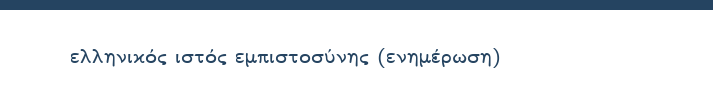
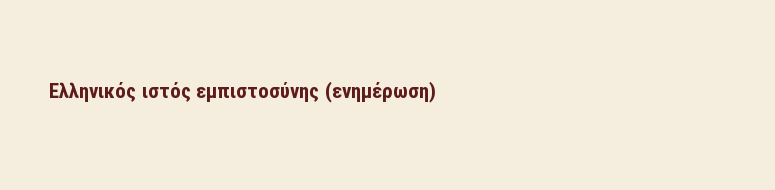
[70,49,167,67] ελληνικός -> [49,82,136,102] Ελληνικός

